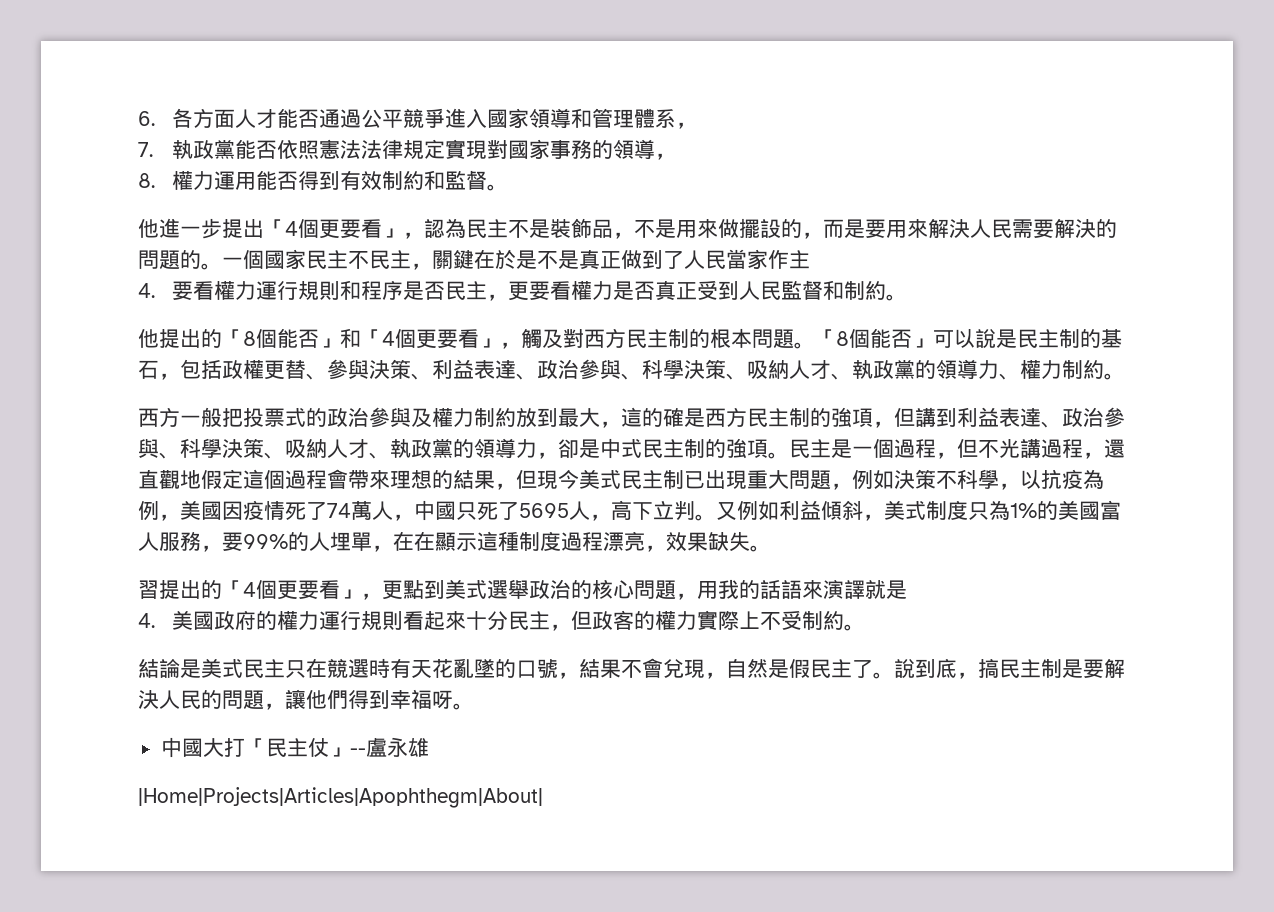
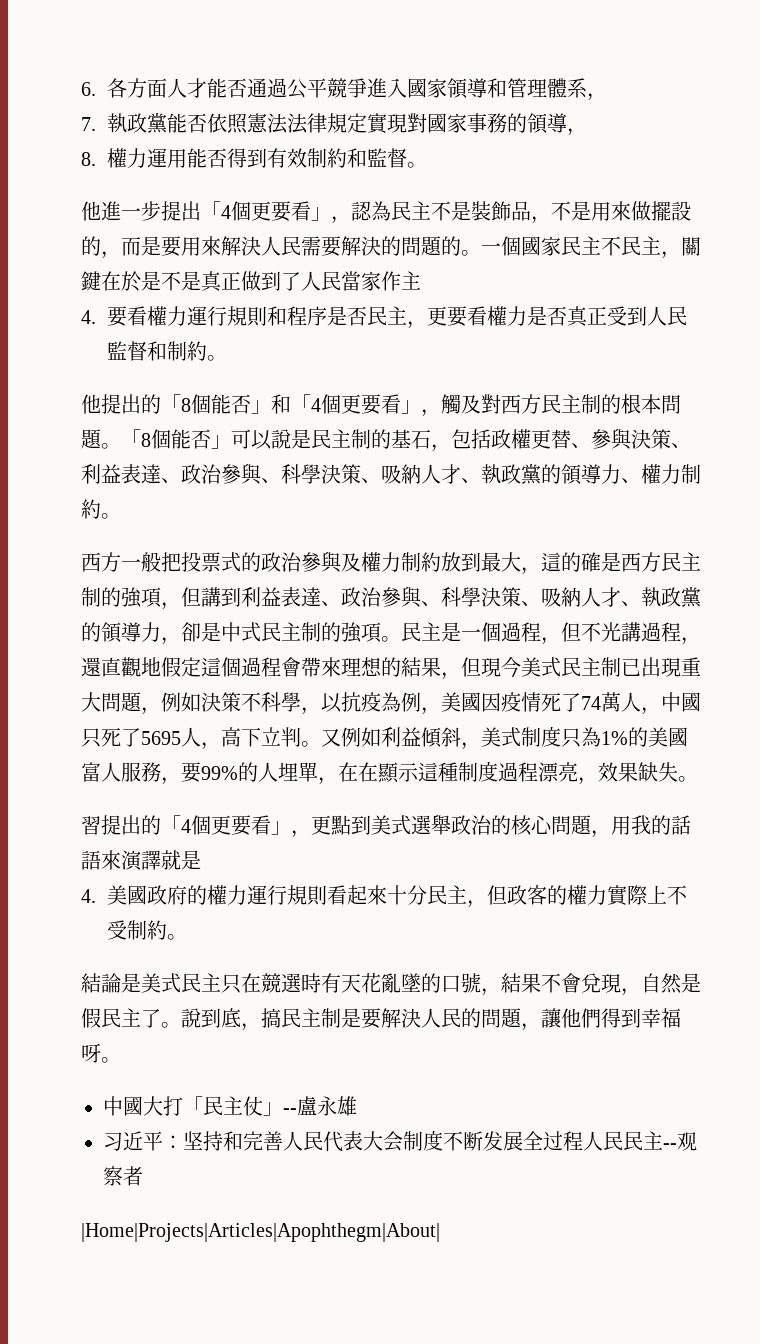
(429, 747) none -> [103,1130,697,1152] [103,1166,143,1186] // 习近平：坚持和完善人民代表大会制度不断发展全过程人民民主--观察者

